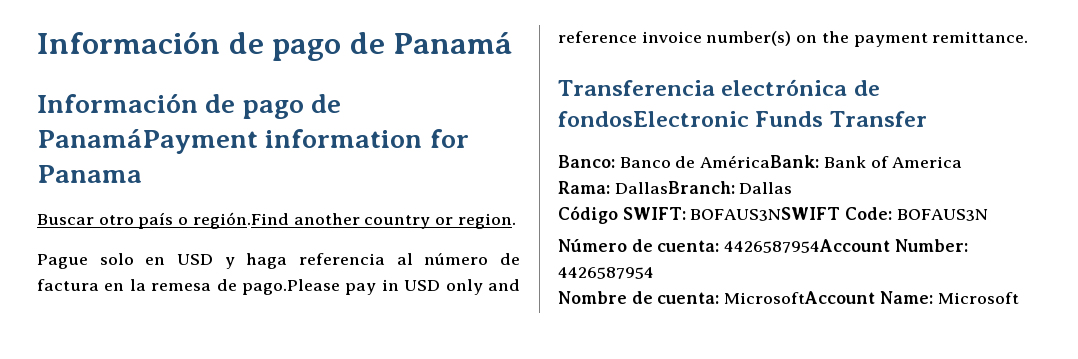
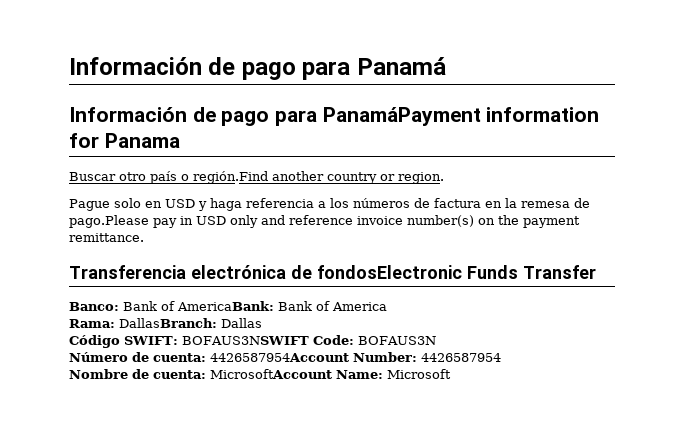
[37,32,385,61] Información de pago de -> [69,57,351,80] Información de pago para
[311,94,342,113] de -> [275,110,318,126] para
[396,253,489,265] al número -> [318,198,410,208] a los números
[619,155,820,168] Banco de AméricaBank: -> [123,301,274,311] Bank of AmericaBank:

